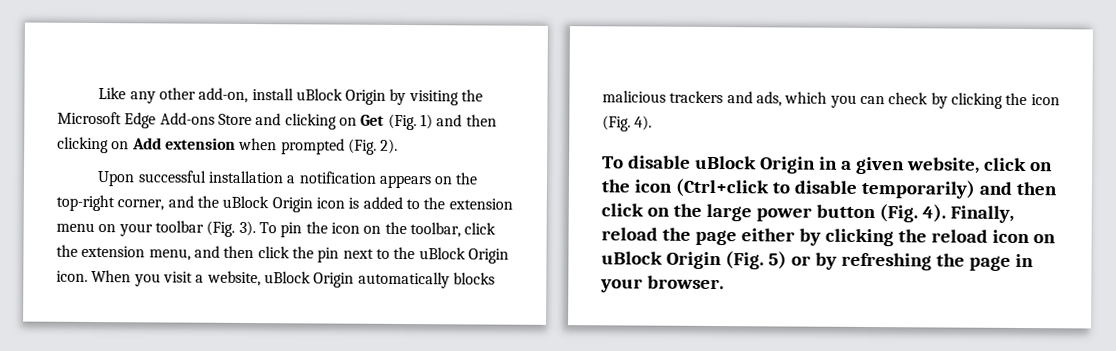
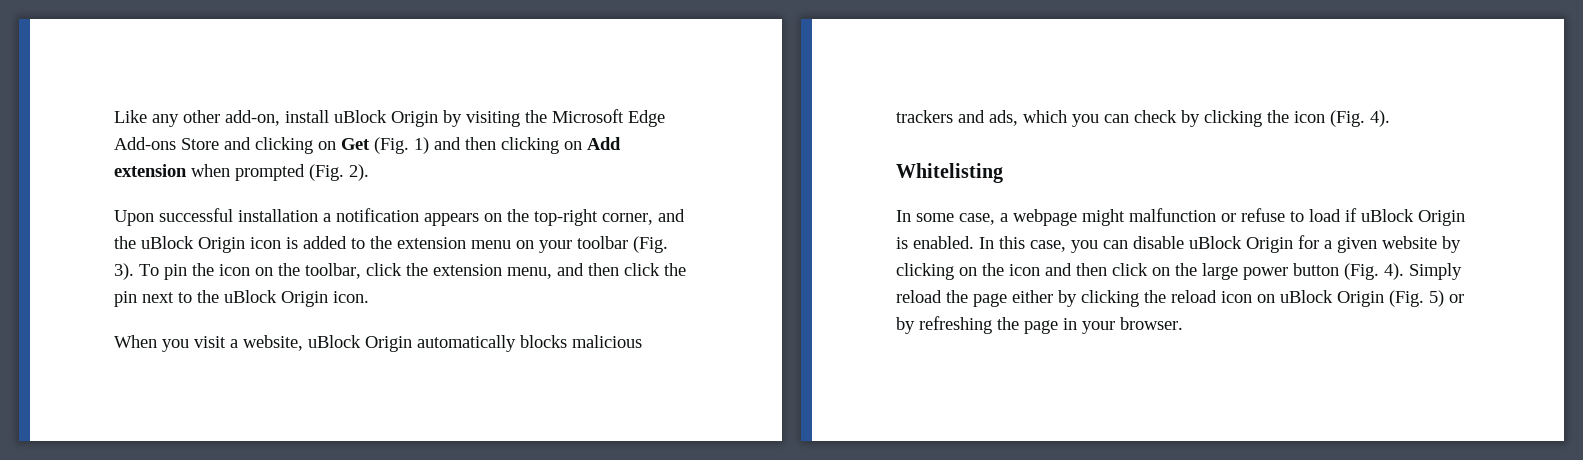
(88, 276) none -> (369, 297) //
[602,156,624,169] To -> [896,163,1003,183] [896,208,1465,226] [896,236,1128,253] Whitelisting // In some case, a webpage might malfunction or refuse to load if uBlock Origin is enabled. In this case, you can
[818,156,838,170] in -> [1298,235,1319,249] for
[906,157,1053,174] [601,178,975,199] website, click on the icon (Ctrl+click to disable temporarily) -> [1382,236,1461,253] [896,263,1040,280] website by clicking on the icon
[949,205,1014,223] Finally, -> [1409,263,1462,280] Simply

